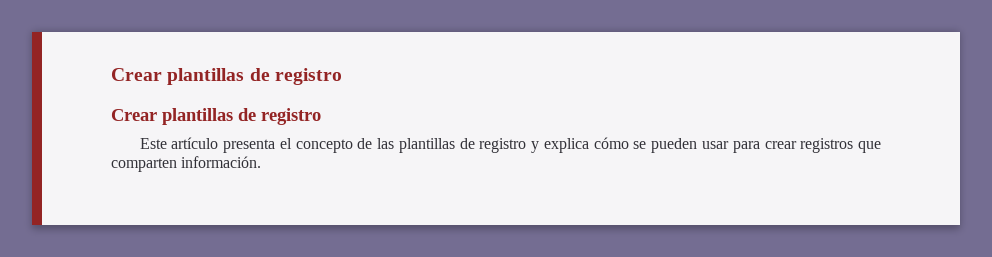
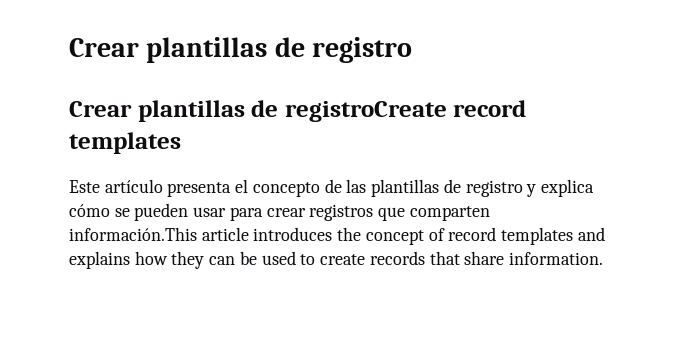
[261,108,321,125] registro -> [284,100,527,122] [69,132,181,154] registroCreate record templates
[181,156,262,168] información. -> [69,227,605,245] [69,251,603,269] información.This article introduces the concept of record templates and explains how they can be used to create records that share information.

